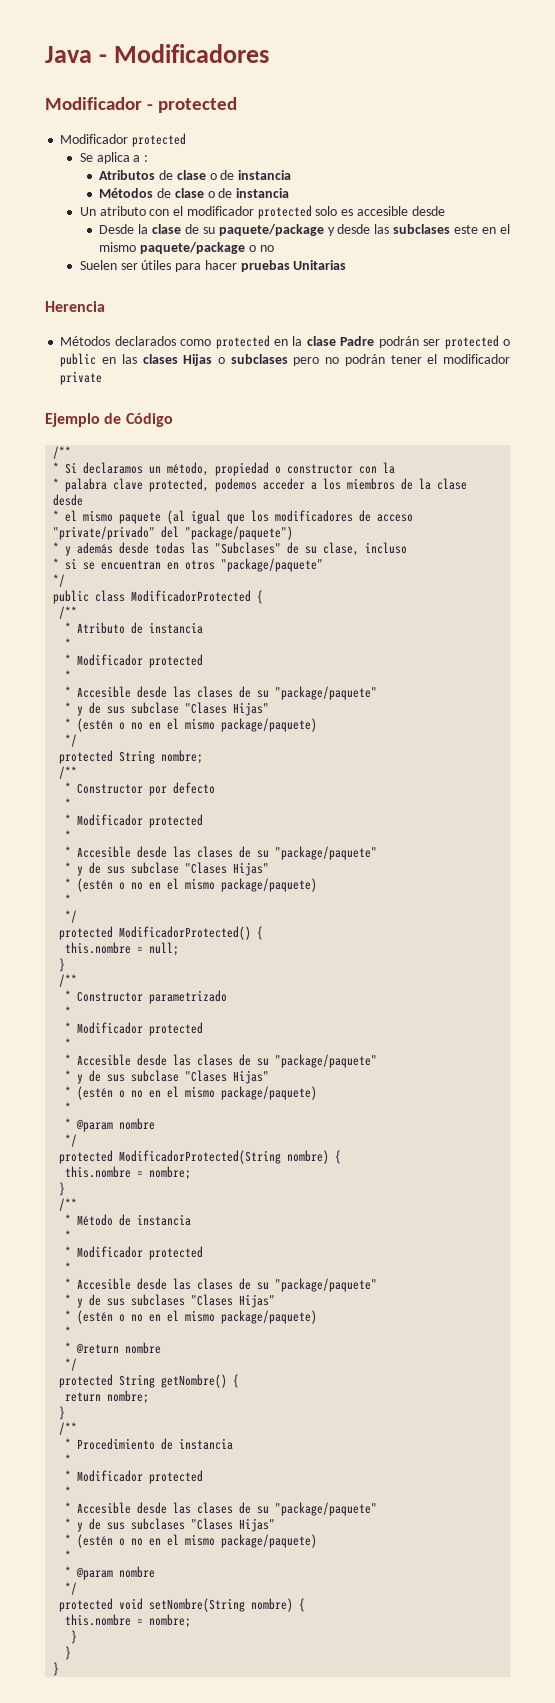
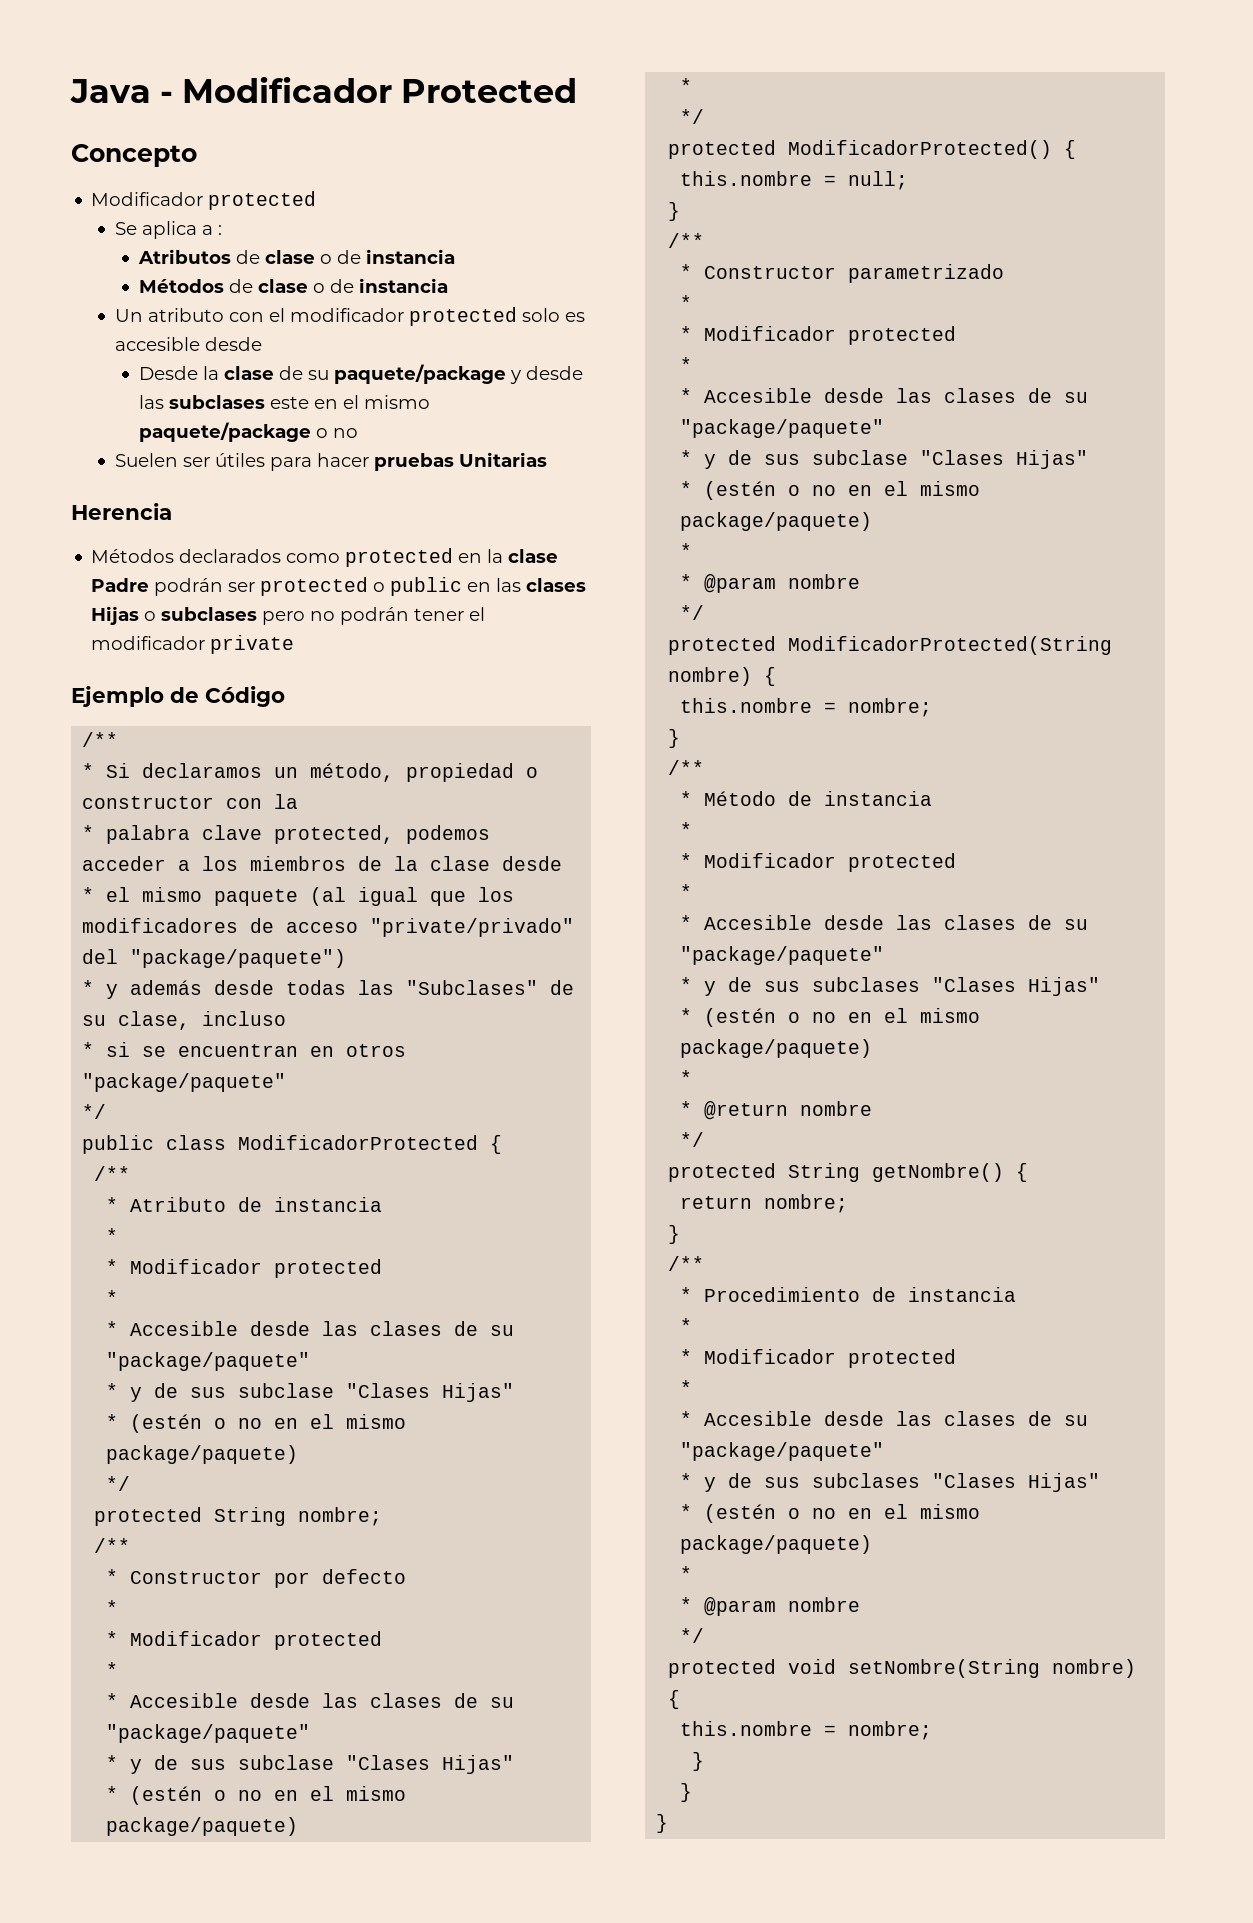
[113,44,269,63] [45,97,238,113] Modificadores // Modificador - protected -> [182,77,578,103] [71,144,197,167] Modificador Protected // Concepto

